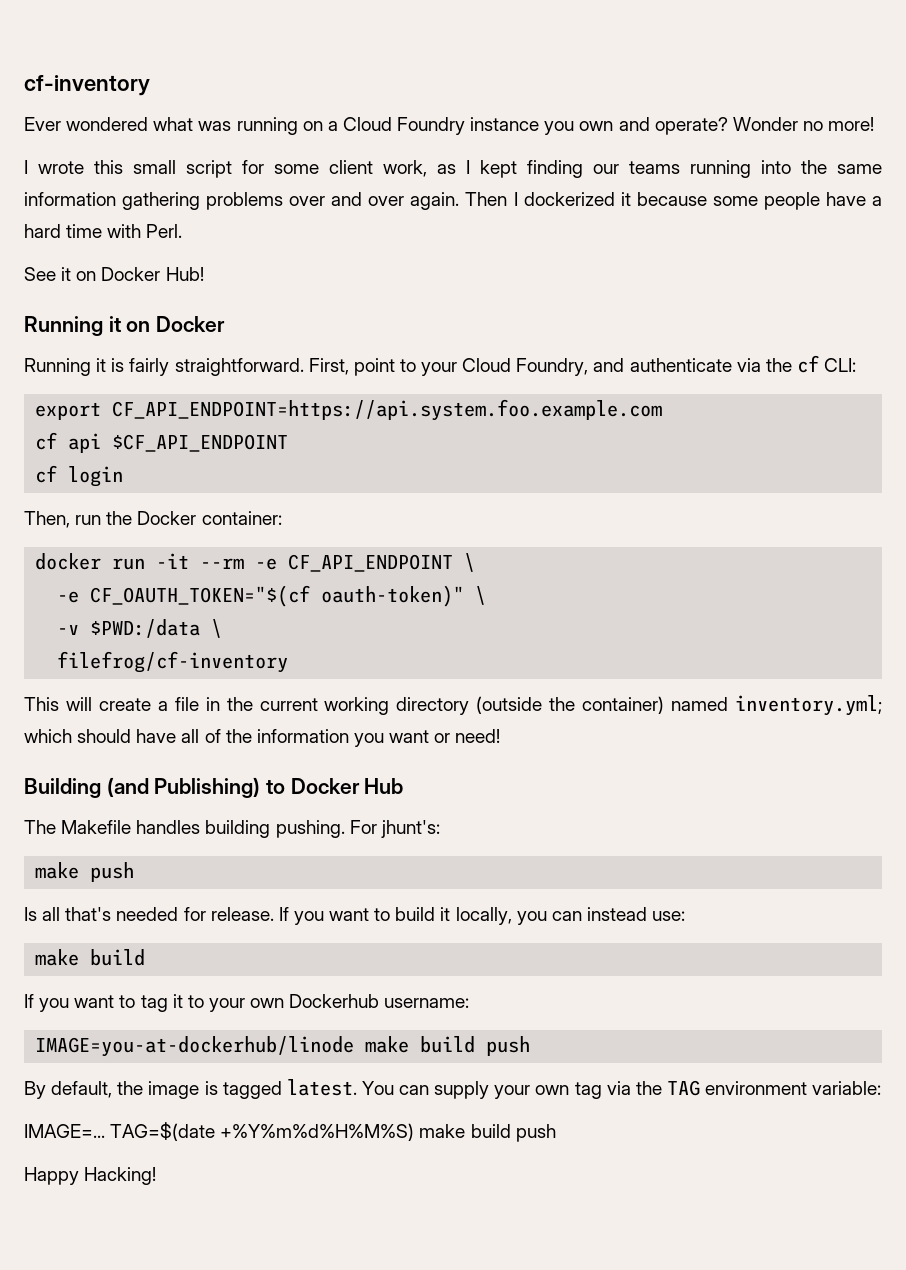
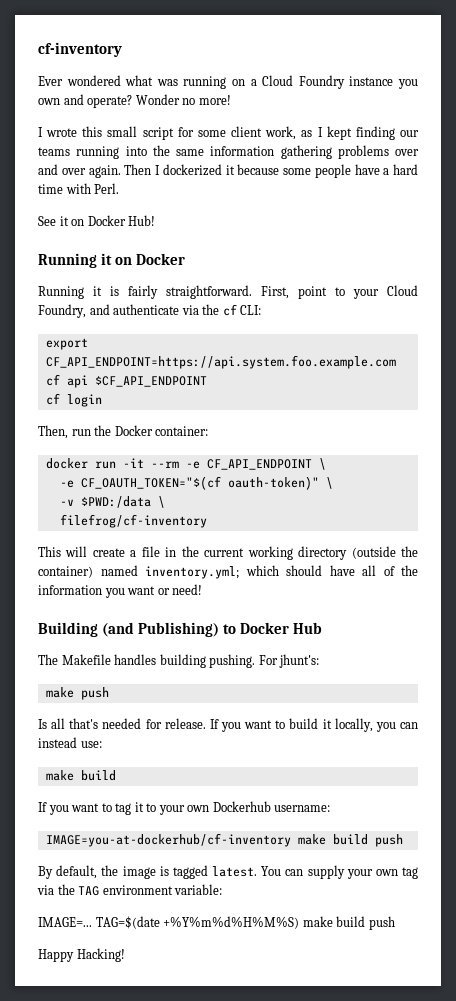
[35,1036,355,1057] IMAGE=you-at-dockerhub/linode -> [45,833,291,847] IMAGE=you-at-dockerhub/cf-inventory

